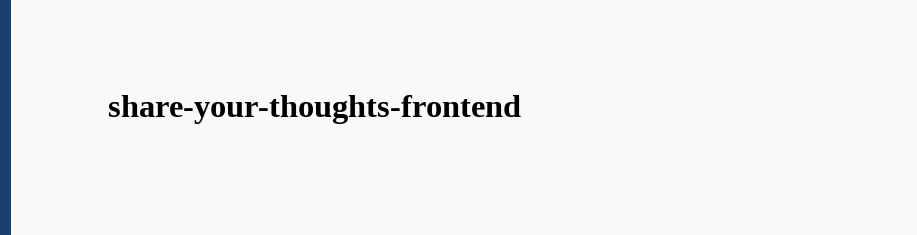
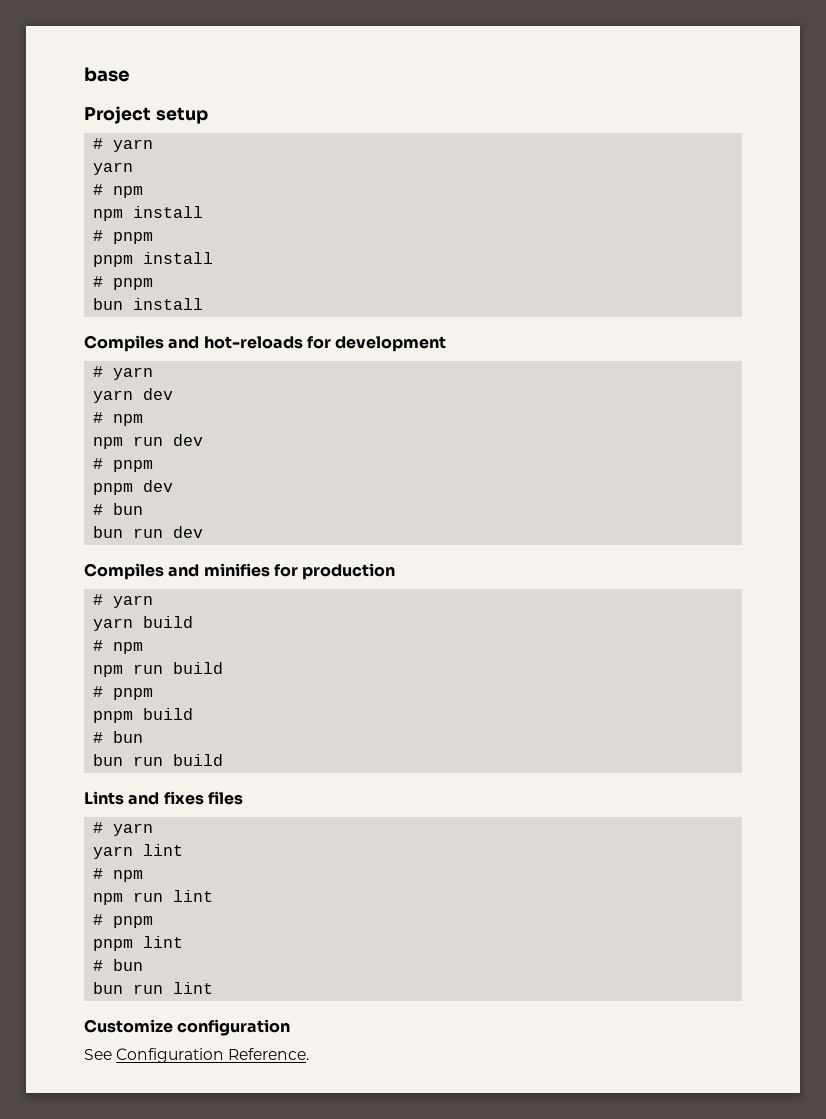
[108,95,521,124] share-your-thoughts-frontend -> [84,67,130,82] [84,106,208,124] [93,138,154,152] [93,162,134,175] [93,184,144,198] [93,206,204,221] [93,230,154,244] [93,252,214,267] [93,276,154,290] [93,298,204,310] [84,335,447,352] [93,366,154,380] [93,388,174,403] [93,412,144,426] [93,434,204,449] [93,458,154,472] [93,480,174,495] [93,503,144,515] [93,526,204,538] [84,563,396,580] [93,594,154,608] [93,616,194,631] [93,640,144,654] [93,662,224,677] [93,686,154,700] [93,708,194,723] [93,731,144,743] [93,754,224,766] [84,791,243,805] [93,822,154,836] [93,844,184,859] [93,868,144,882] [93,890,214,905] [93,914,154,928] [93,936,184,951] [93,959,144,971] [93,982,214,994] [84,1019,291,1036] [84,1048,310,1063] base // Project setup // # yarn // yarn // # npm // npm install // # pnpm // pnpm install // # pnpm // bun install // Compiles and hot-reloads for development // # yarn // yarn dev // # npm // npm run dev // # pnpm // pnpm dev // # bun // bun run dev // Compiles and minifies for production // # yarn // yarn build // # npm // npm run build // # pnpm // pnpm build // # bun // bun run build // Lints and fixes files // # yarn // yarn lint // # npm // npm run lint // # pnpm // pnpm lint // # bun // bun run lint // Customize configuration // See Configuration Reference.

